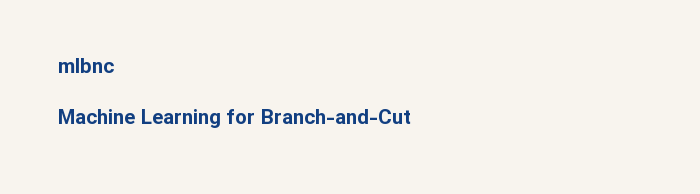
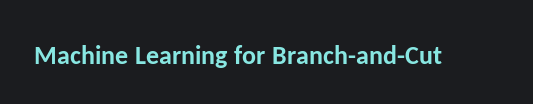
[58,58,114,73] mlbnc // -> (34, 54) none

